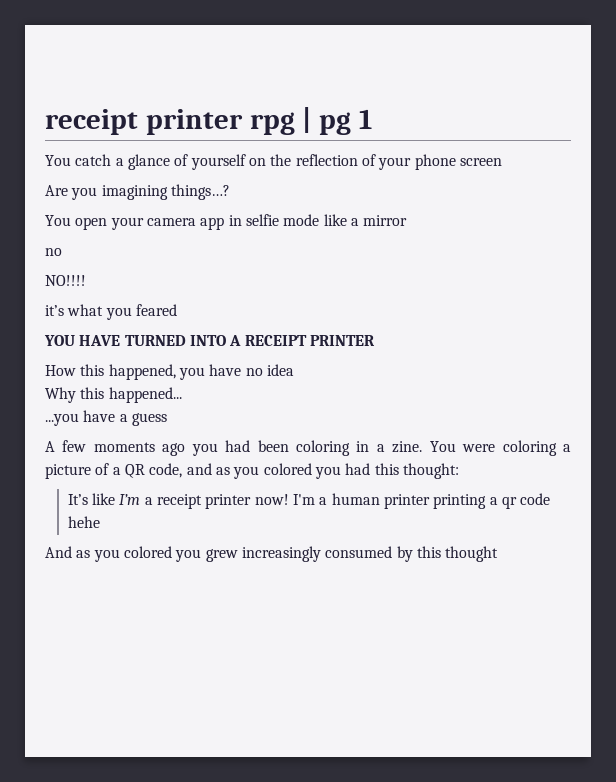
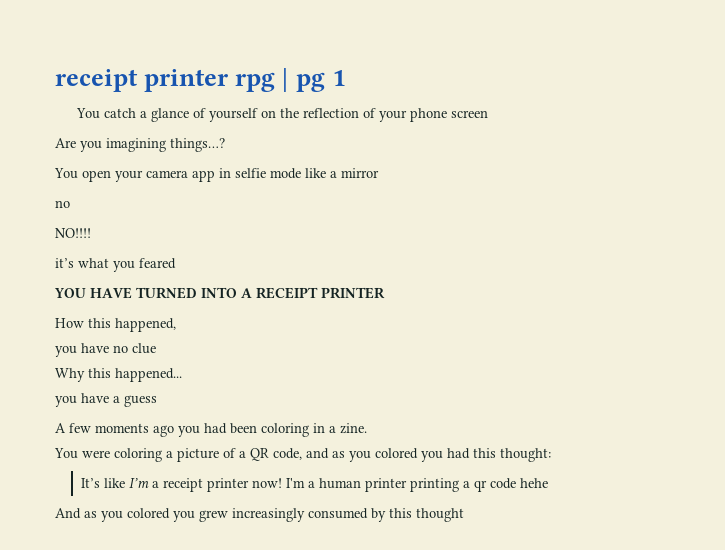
(176, 372) none -> (176, 325) //
[266,364,294,376] idea -> [132,343,156,354] clue
[45,413,79,426] ...you -> [55,396,77,407] you
(423, 447) none -> (367, 428) //

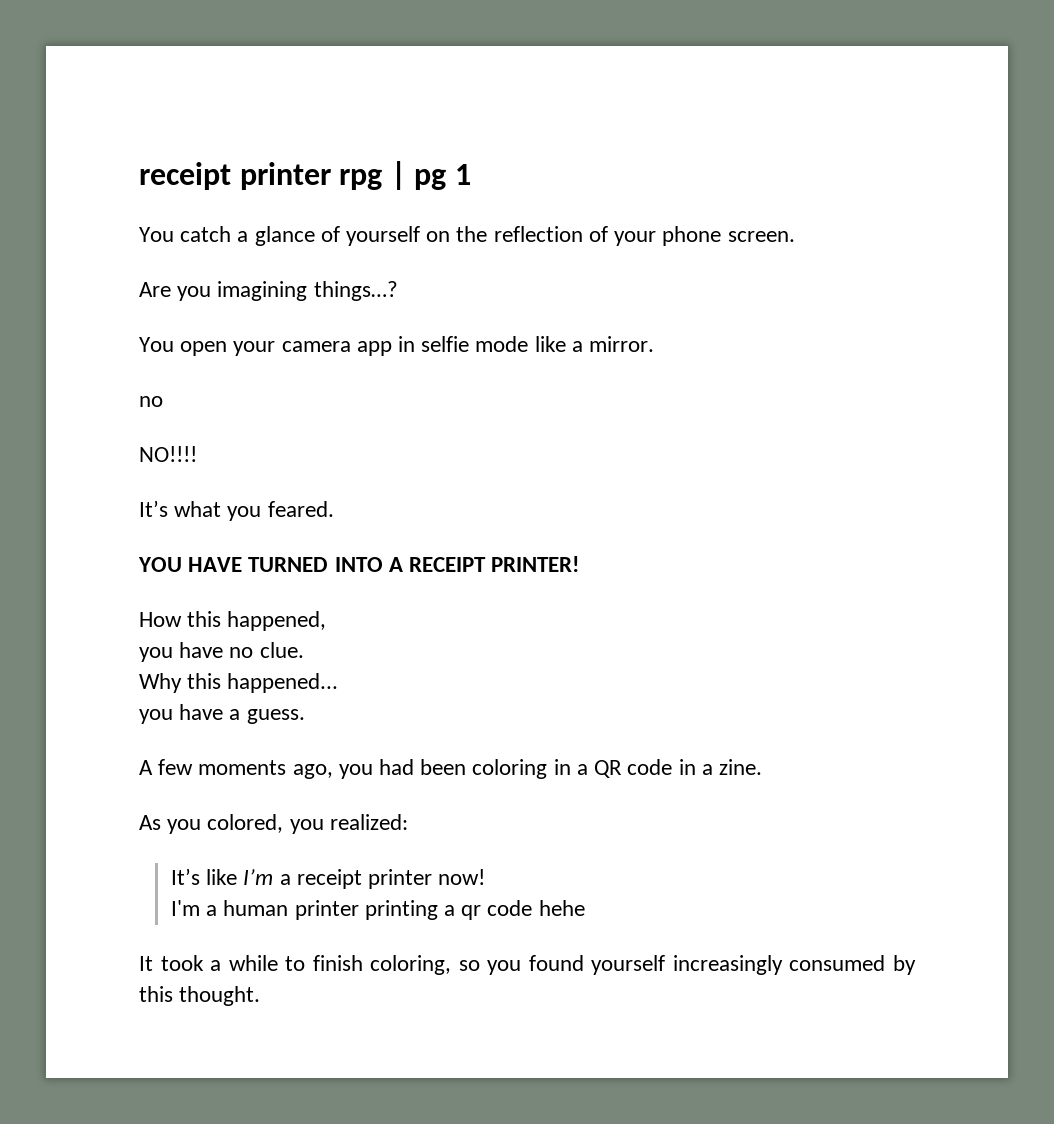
[450,110,488,118] screen -> [727,231,795,242] screen.
[341,168,379,178] mirror -> [589,336,655,352] mirror.
[55,258,74,268] it’s -> [139,500,168,517] It’s
[139,258,176,269] feared -> [267,501,334,517] feared.
[321,287,385,299] PRINTER -> [491,556,580,572] PRINTER!
[132,343,156,354] clue -> [259,642,304,658] clue.
[124,395,157,407] guess -> [246,709,305,724] guess.
[153,425,174,437] ago -> [292,764,333,779] ago,
[340,423,367,434] [54,448,551,462] zine. // You were coloring a picture of a QR code, and as you colored you had this thought: -> [594,759,762,778] [139,814,408,834] QR code in a zine. // As you colored, you realized:
(283, 483) none -> (486, 877) //
[55,508,228,522] And as you colored you grew -> [139,955,666,975] It took a while to finish coloring, so you found yourself
[416,508,464,522] thought -> [179,986,261,1006] thought.

